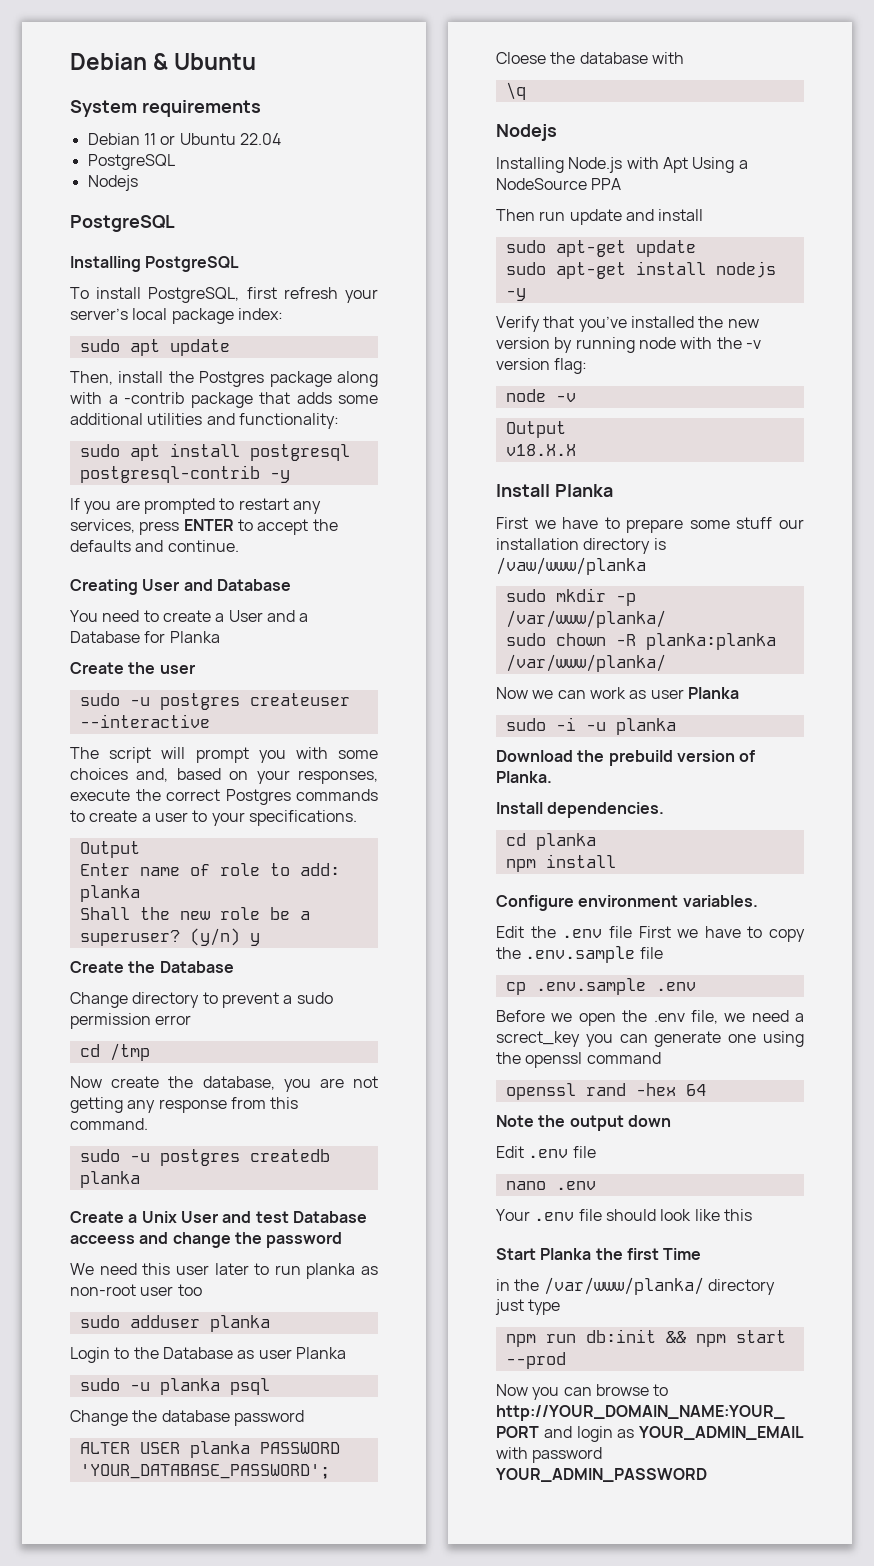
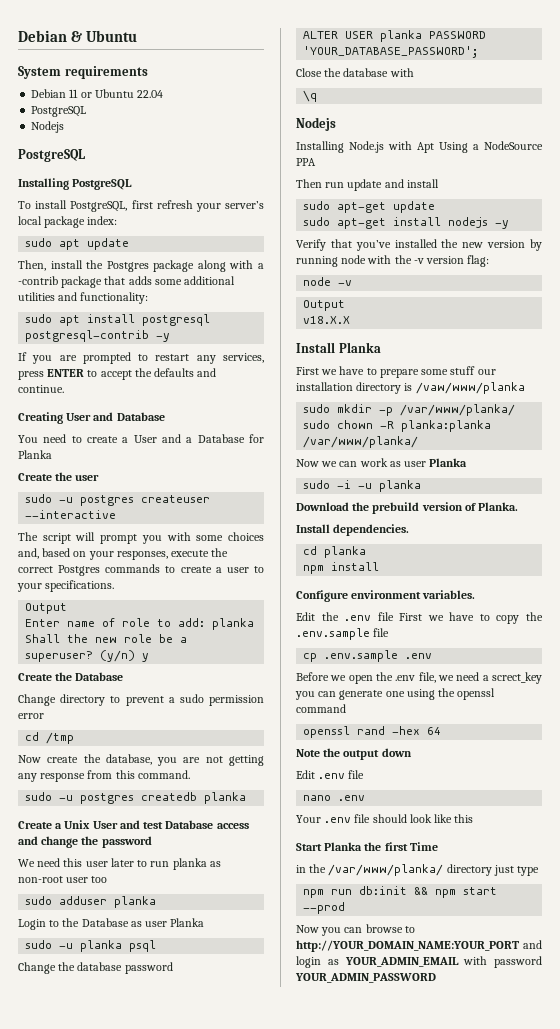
[70,1235,135,1244] acceess -> [216,823,249,829] access
[496,52,546,64] Cloese -> [296,68,322,77] Close

